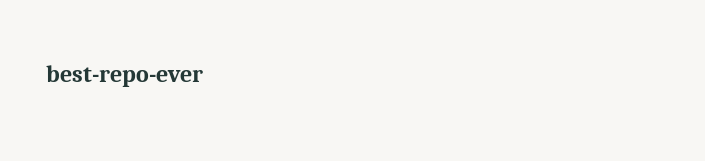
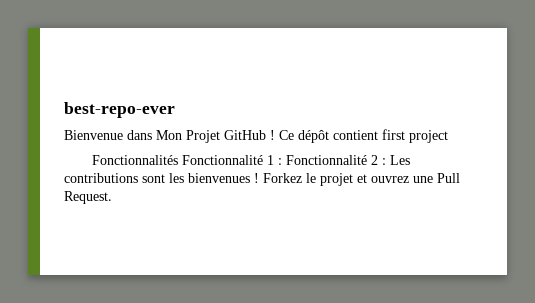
(203, 76) none -> [64,129,448,143] [92,155,411,165] [64,173,460,186] [64,191,112,204] // Bienvenue dans Mon Projet GitHub ! Ce dépôt contient first project // Fonctionnalités Fonctionnalité 1 : Fonctionnalité 2 : Les contributions sont les bienvenues ! Forkez le projet et ouvrez une Pull Request.

